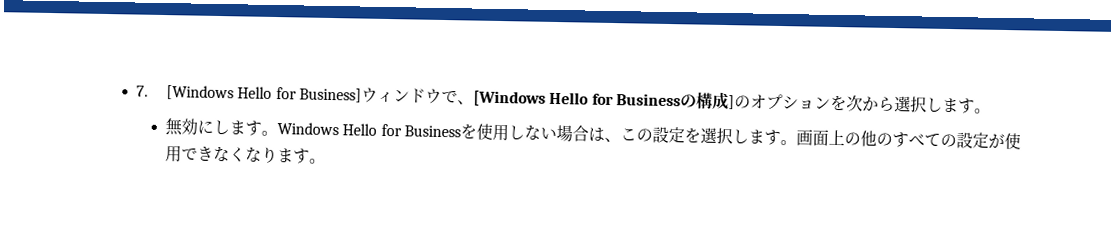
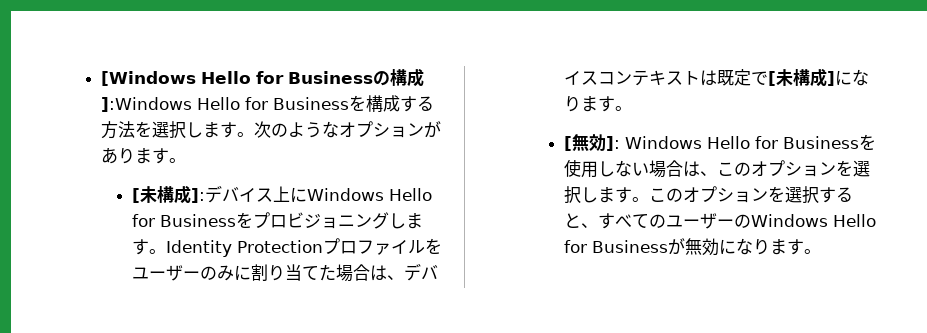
[136,85,475,105] 7. [Windows Hello for Business]ウィンドウで、 -> (100, 78) none
[728,93,992,114] [165,118,279,137] ]のオプションを次から選択します。 // 無効にします。 -> [100,95,434,112] [100,121,441,139] [100,147,186,164] [131,185,432,204] [131,212,423,229] [131,238,442,257] [131,263,438,282] [563,68,869,87] [563,96,632,112] [563,134,620,152] ]:Windows Hello for Businessを構成する方法を選択します。次のようなオプションがあります。 // [未構成]:デバイス上にWindows Hello for Businessをプロビジョニングします。Identity Protectionプロファイルをユーザーのみに割り当てた場合は、デバイスコンテキストは既定で[未構成]になります。 // [無効]:
[652,126,1022,150] [165,145,247,163] 設定を選択します。画面上の他のすべての設定が使用できなく -> [750,160,870,177] [563,186,853,204] [563,213,876,229] [563,238,736,256] オプションを選択します。このオプションを選択すると、すべてのユーザーのWindows Hello for Businessが無効に

